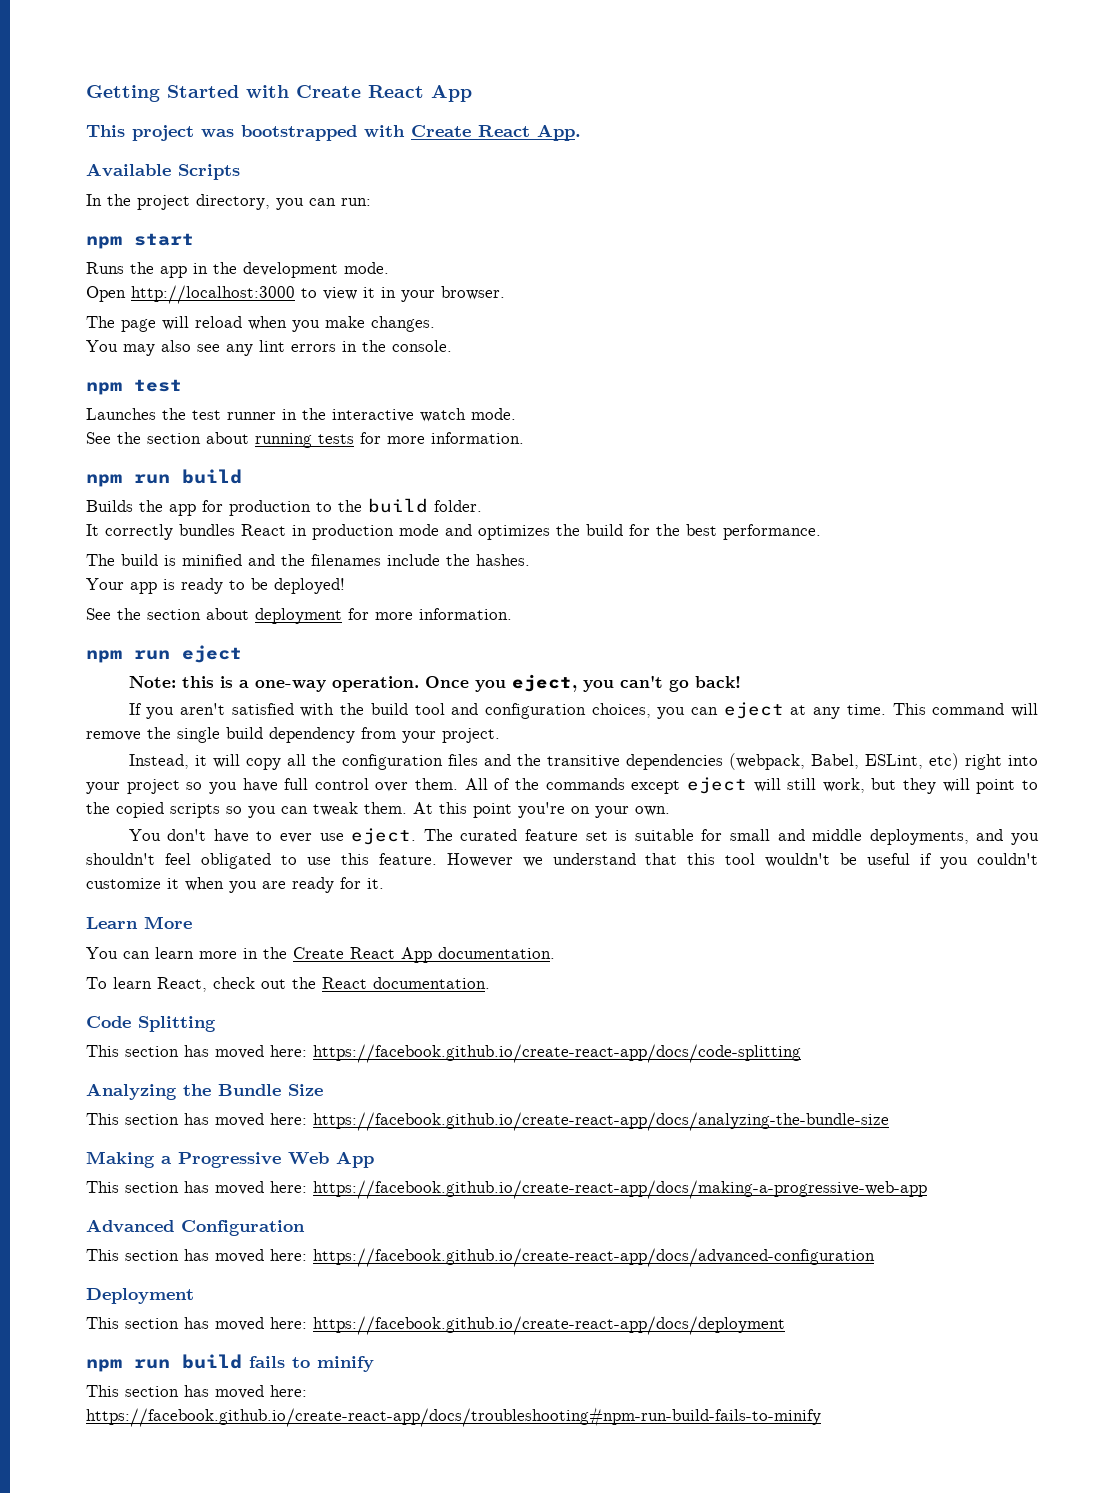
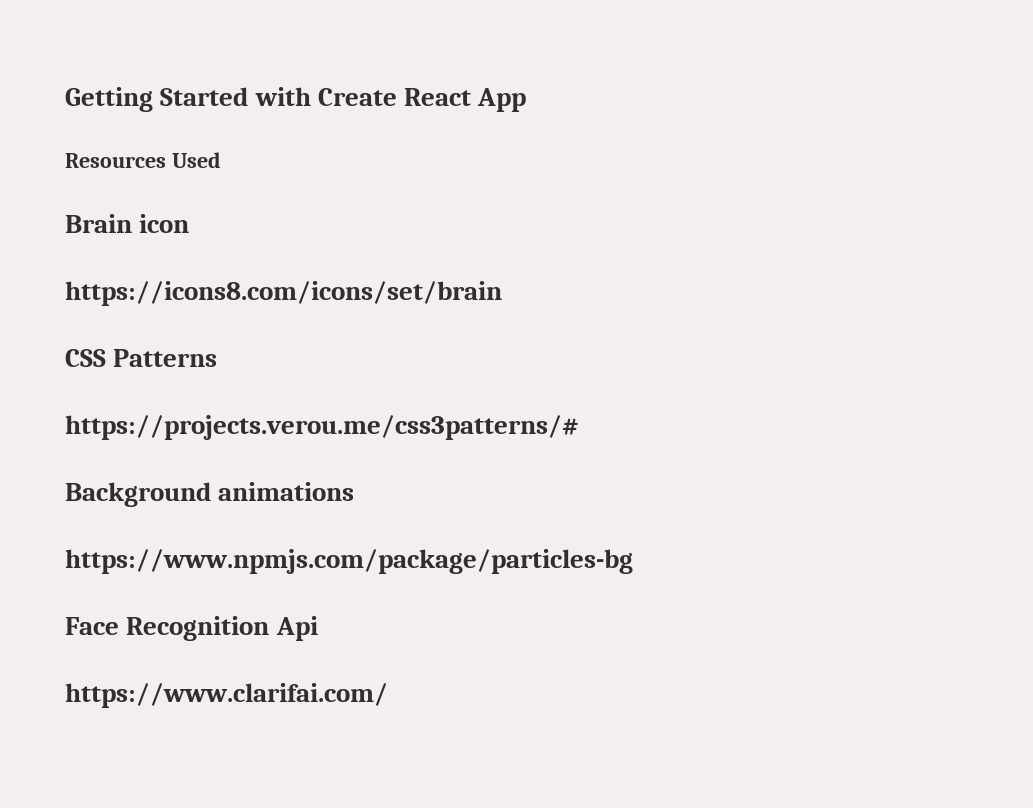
[86,124,581,141] [86,163,240,180] [86,194,371,210] [86,233,194,249] [86,262,389,278] [86,285,505,304] [86,316,435,332] [86,340,452,356] [86,379,182,395] [86,408,516,422] [86,432,524,448] [86,469,242,487] [86,498,482,516] [86,524,821,540] [86,554,530,566] [86,578,345,594] [86,608,512,624] [86,645,242,663] [128,674,741,692] [128,702,1038,719] [86,727,500,743] [128,753,1039,770] [86,777,1038,794] [86,802,670,818] [128,828,1040,845] [86,853,1039,869] [86,877,384,893] [86,916,192,929] [86,947,555,963] [86,977,490,992] [86,1016,216,1032] [86,1044,801,1063] [86,1083,323,1100] [86,1112,889,1131] [86,1151,374,1168] [86,1180,927,1199] [86,1219,305,1236] [86,1248,875,1267] [86,1288,194,1304] [86,1316,785,1335] [86,1354,374,1372] [86,1385,307,1399] [86,1407,821,1427] This project was bootstrapped with Create React App. // Available Scripts // In the project directory, you can run: // npm start // Runs the app in the development mode. // Open http://localhost:3000 to view it in your browser. // The page will reload when you make changes. // You may also see any lint errors in the console. // npm test // Launches the test runner in the interactive watch mode. // See the section about running tests for more information. // npm run build // Builds the app for production to the build folder. // It correctly bundles React in production mode and optimizes the build for the best performance. // The build is minified and the filenames include the hashes. // Your app is ready to be deployed! // See the section about deployment for more information. // npm run eject // Note: this is a one-way operation. Once you eject, you can't go back! // If you aren't satisfied with the build tool and configuration choices, you can eject at any time. This command will remove the single build dependency from your project. // Instead, it will copy all the configuration files and the transitive dependencies (webpack, Babel, ESLint, etc) right into your project so you have full control over them. All of the commands except eject will still work, but they will point to the copied scripts so you can tweak them. At this point you're on your own. // You don't have to ever use eject. The curated feature set is suitable for small and middle deployments, and you shouldn't feel obligated to use this feature. However we understand that this tool wouldn't be useful if you couldn't customize it when you are ready for it. // Learn More // You can learn more in the Create React App documentation. // To learn React, check out the React documentation. // Code Splitting // This section has moved here: https://facebook.github.io/create-react-app/docs/code-splitting // Analyzing the Bundle Size // This section has moved here: https://facebook.github.io/create-react-app/docs/analyzing-the-bundle-size // Making a Progressive Web App // This section has moved here: https://facebook.github.io/create-react-app/docs/making-a-progressive-web-app // Advanced Configuration // This section has moved here: https://facebook.github.io/create-react-app/docs/advanced-configuration // Deployment // This section has moved here: https://facebook.github.io/create-react-app/docs/deployment // npm run build fails to minify // This section has moved here: https://facebook.github.io/create-react-app/docs/troubleshooting#npm-run-build-fails-to-minify -> [65,152,221,168] [65,214,190,233] [65,281,502,306] [65,349,218,367] [65,415,579,440] [65,482,355,507] [65,549,633,574] [65,616,318,641] [65,683,388,708] Resources Used // Brain icon // https://icons8.com/icons/set/brain // CSS Patterns // https://projects.verou.me/css3patterns/# // Background animations // https://www.npmjs.com/package/particles-bg // Face Recognition Api // https://www.clarifai.com/

